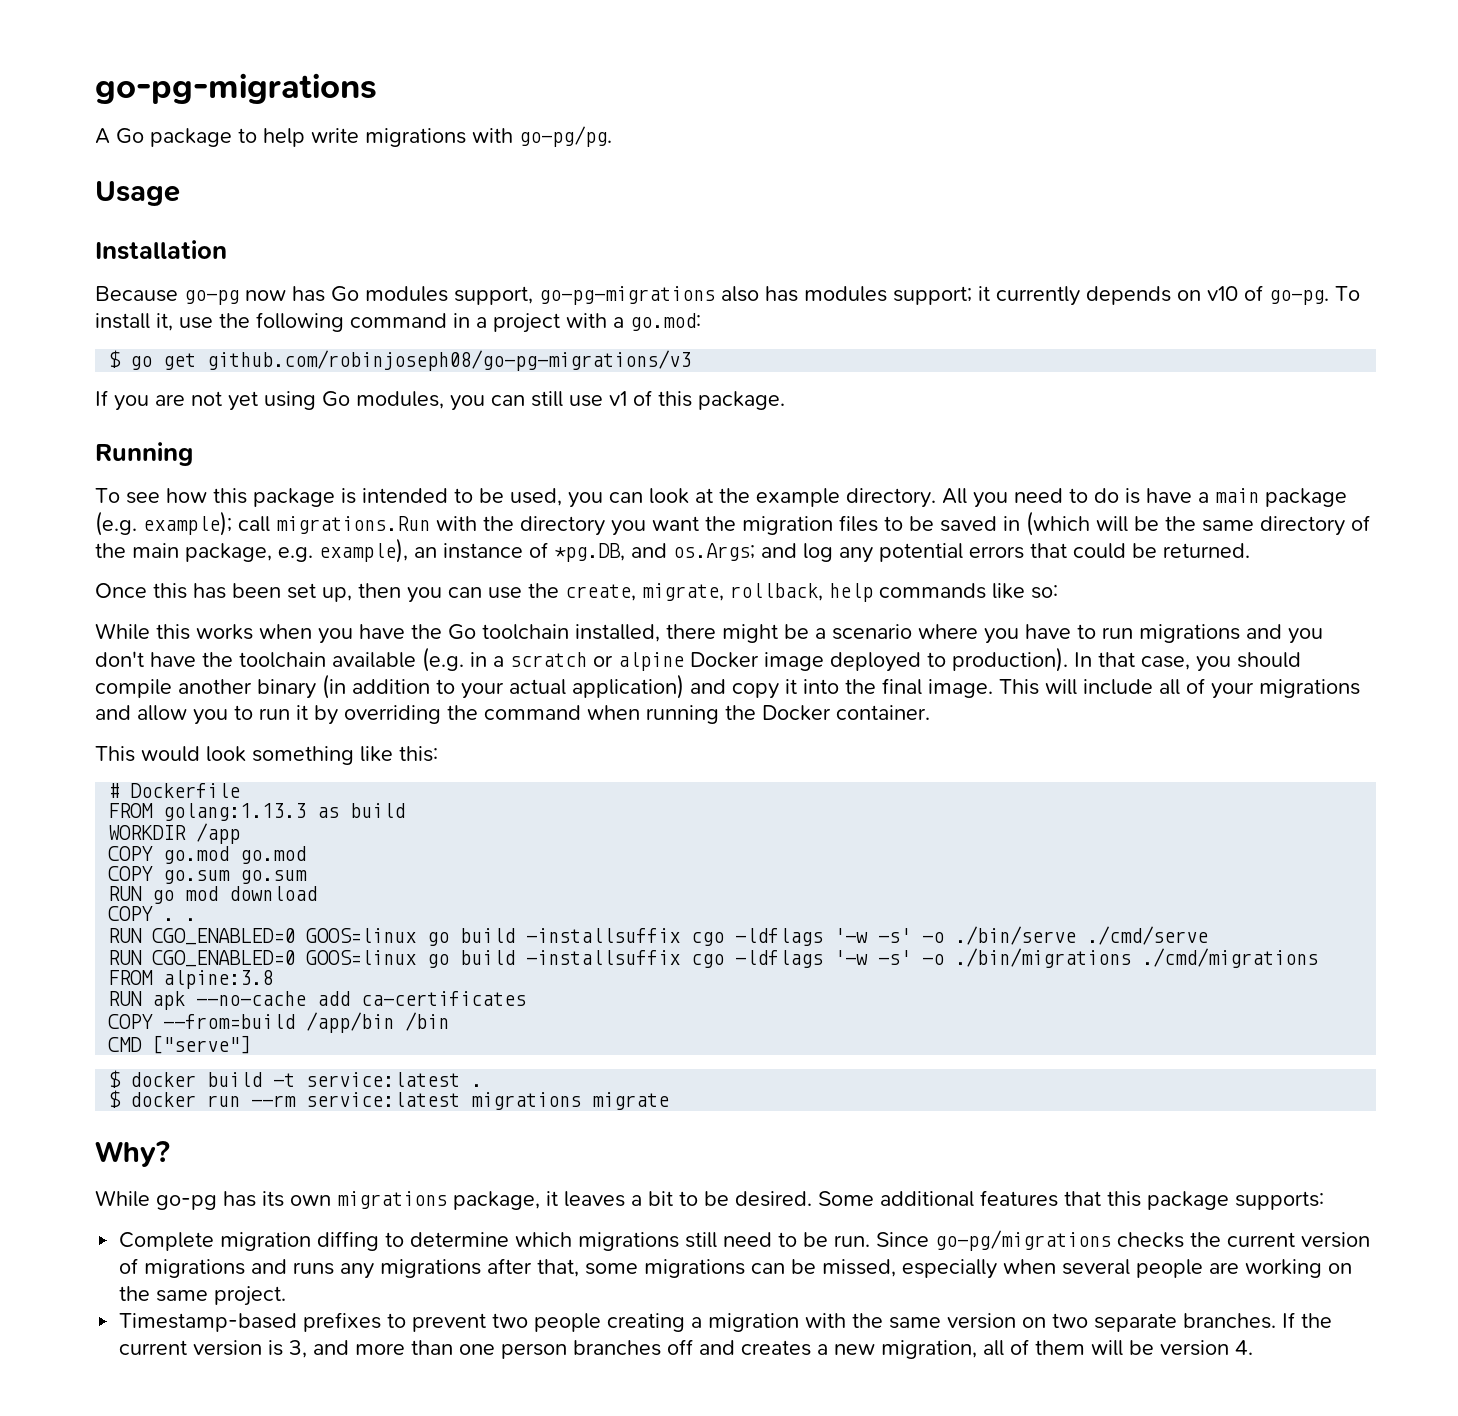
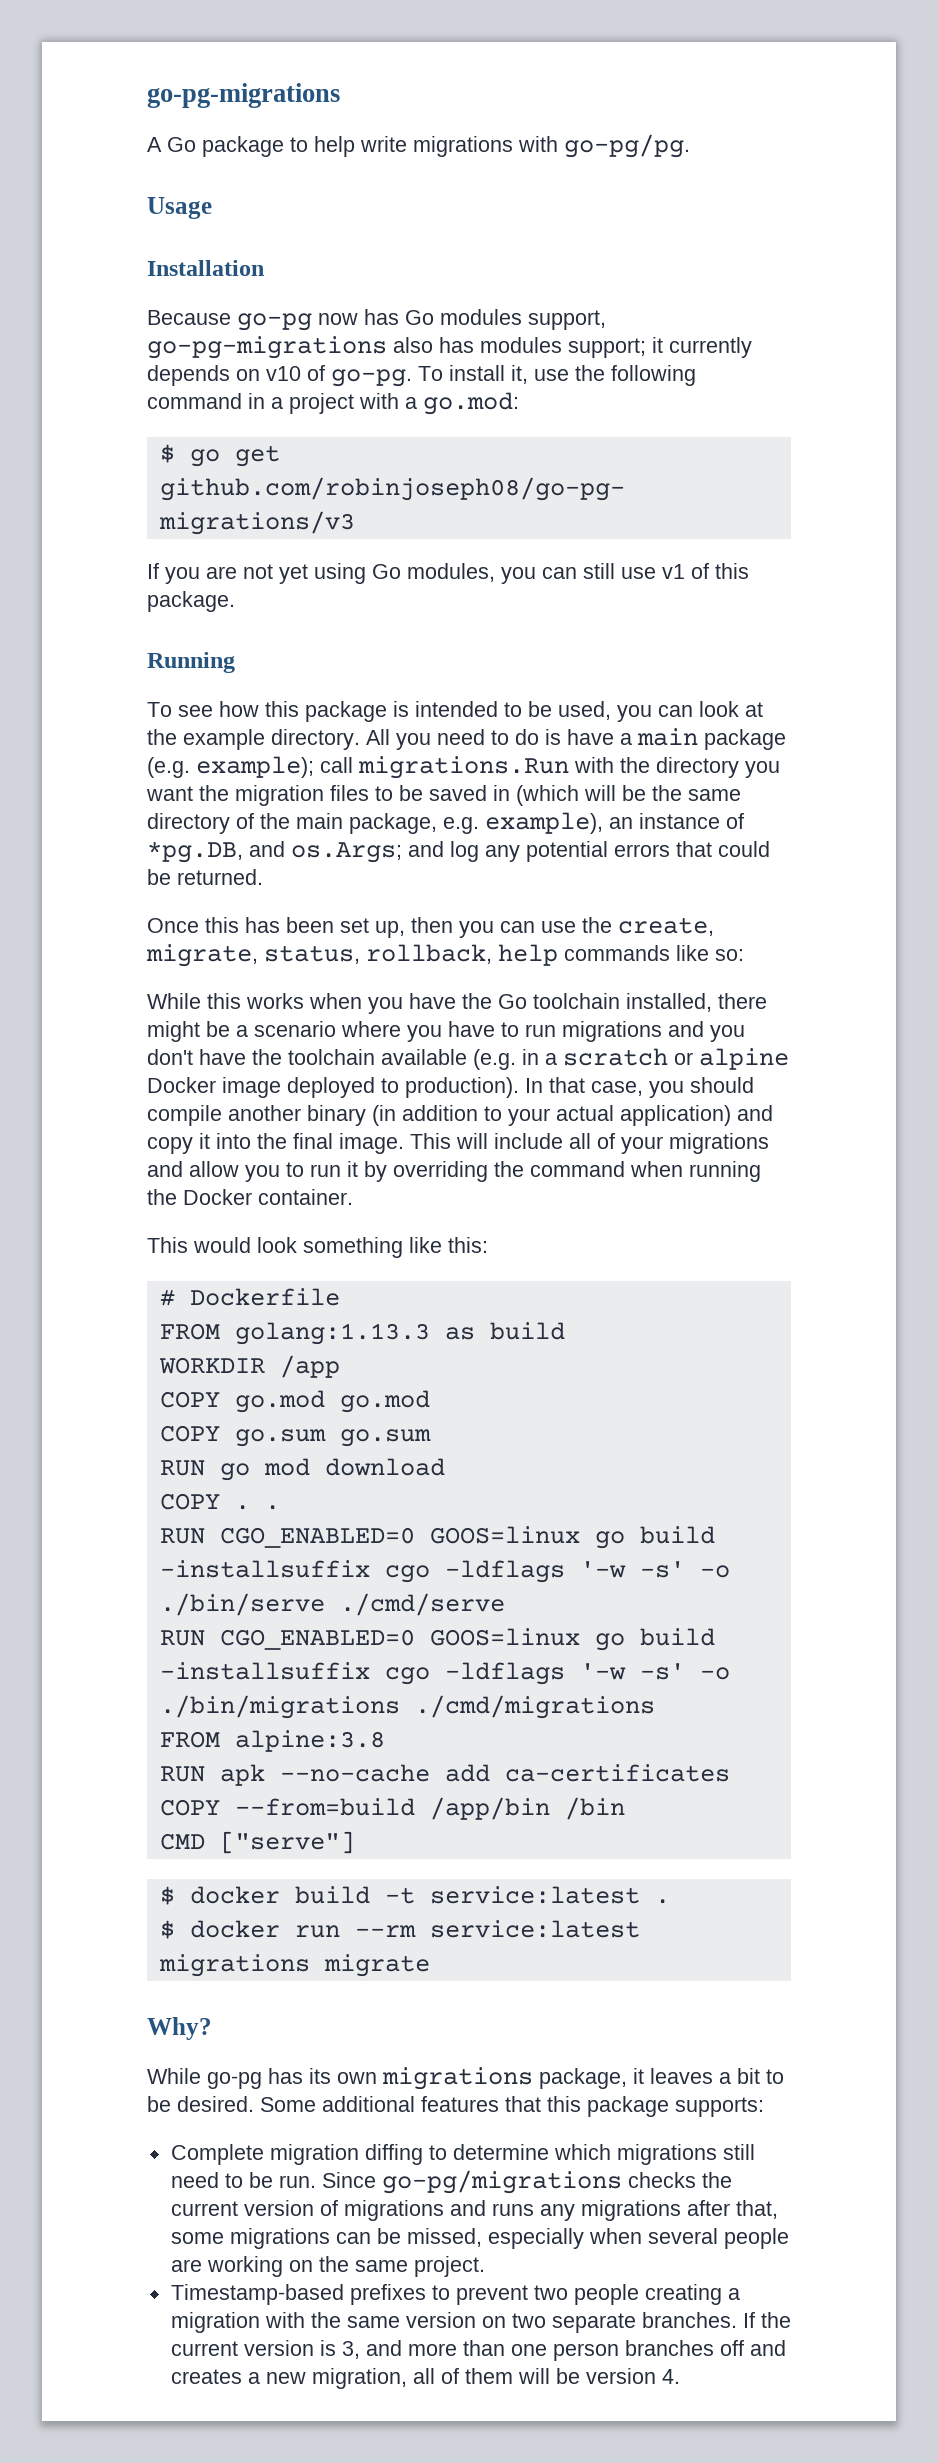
(724, 592) none -> [264,945,360,964] status,

